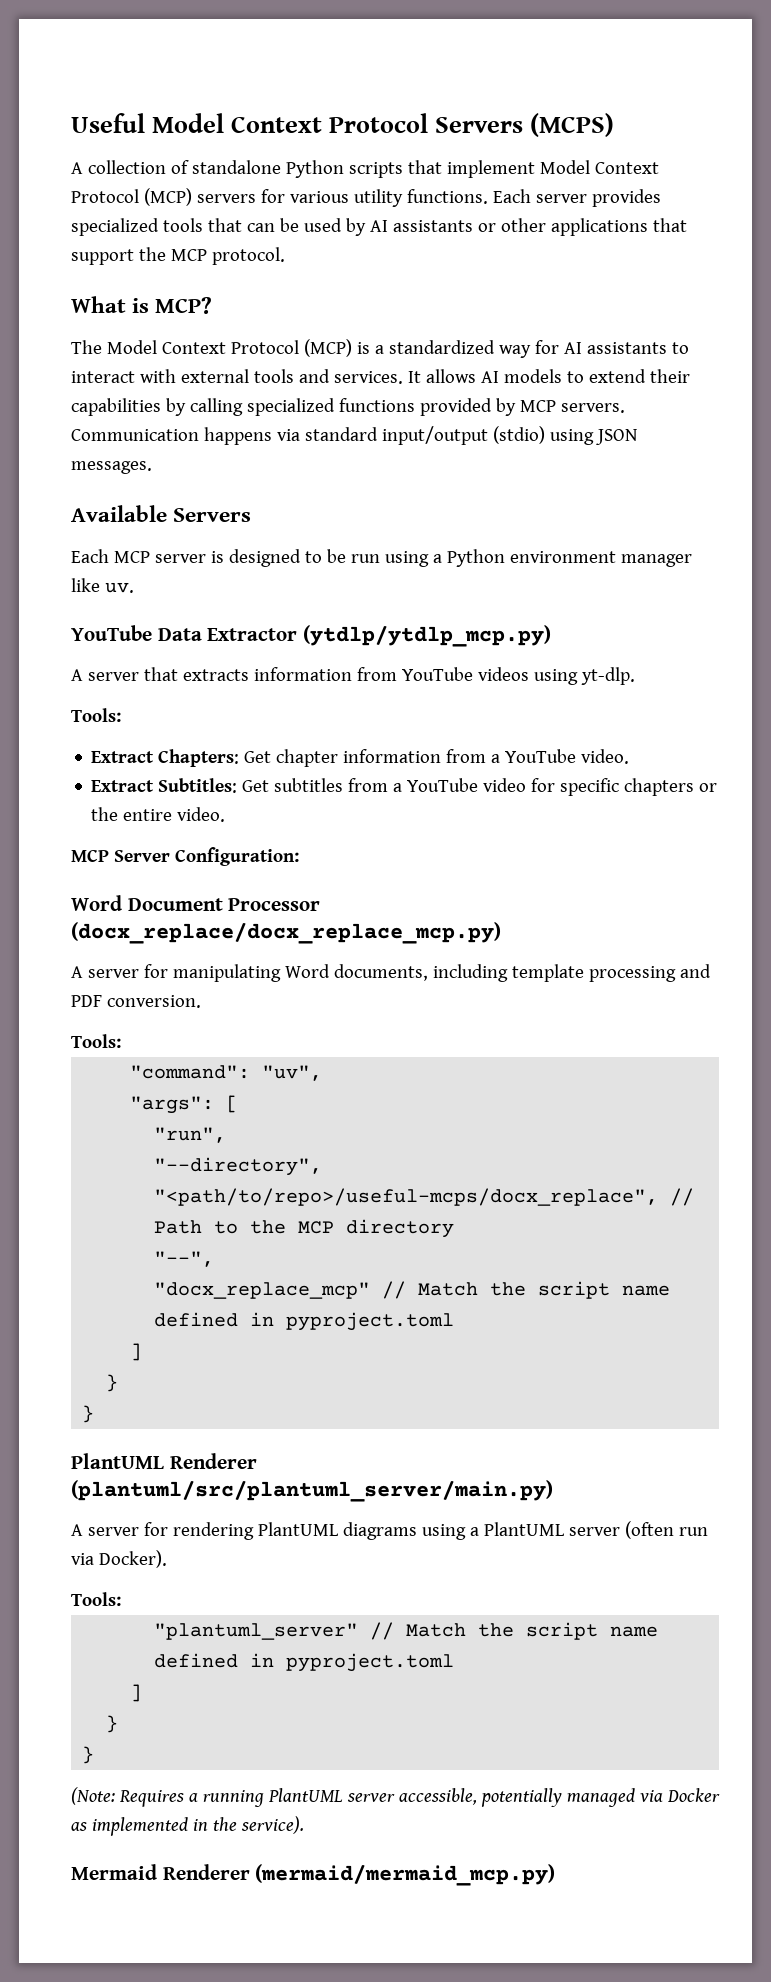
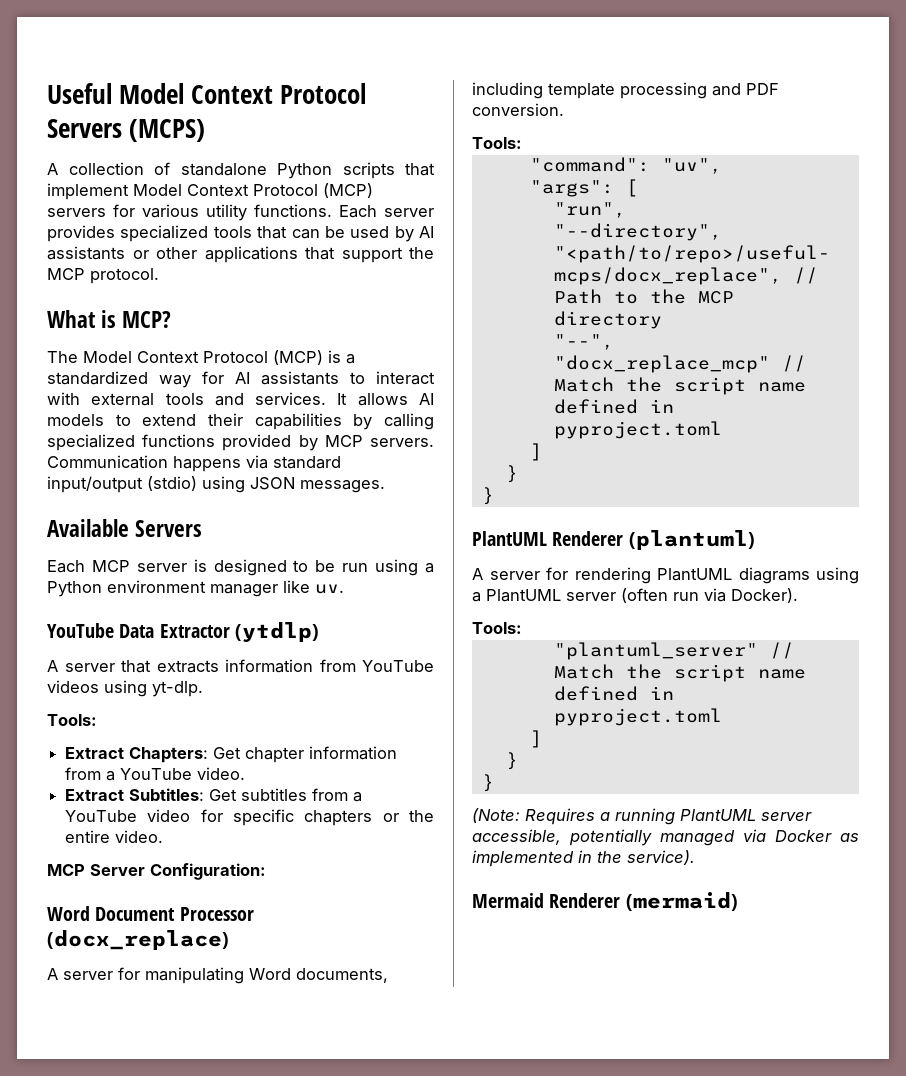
[302,625,551,647] (ytdlp/ytdlp_mcp.py) -> [234,622,319,643] (ytdlp)
[71,922,501,944] (docx_replace/docx_replace_mcp.py) -> [47,930,229,950] (docx_replace)
[71,1480,553,1502] (plantuml/src/plantuml_server/main.py) -> [628,530,755,550] (plantuml)
[255,1864,556,1886] (mermaid/mermaid_mcp.py) -> [625,892,738,911] (mermaid)

